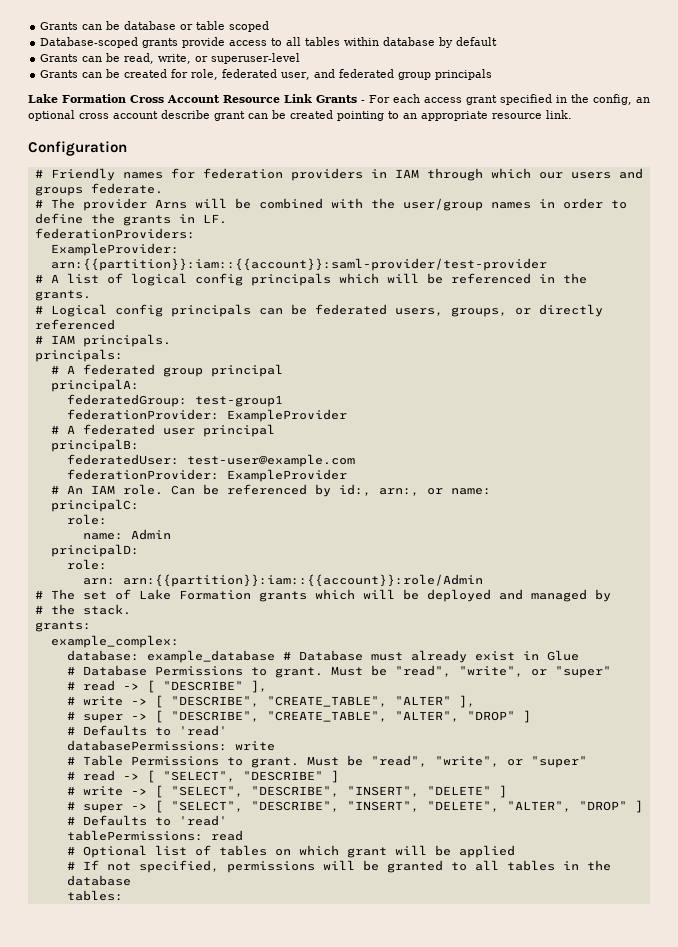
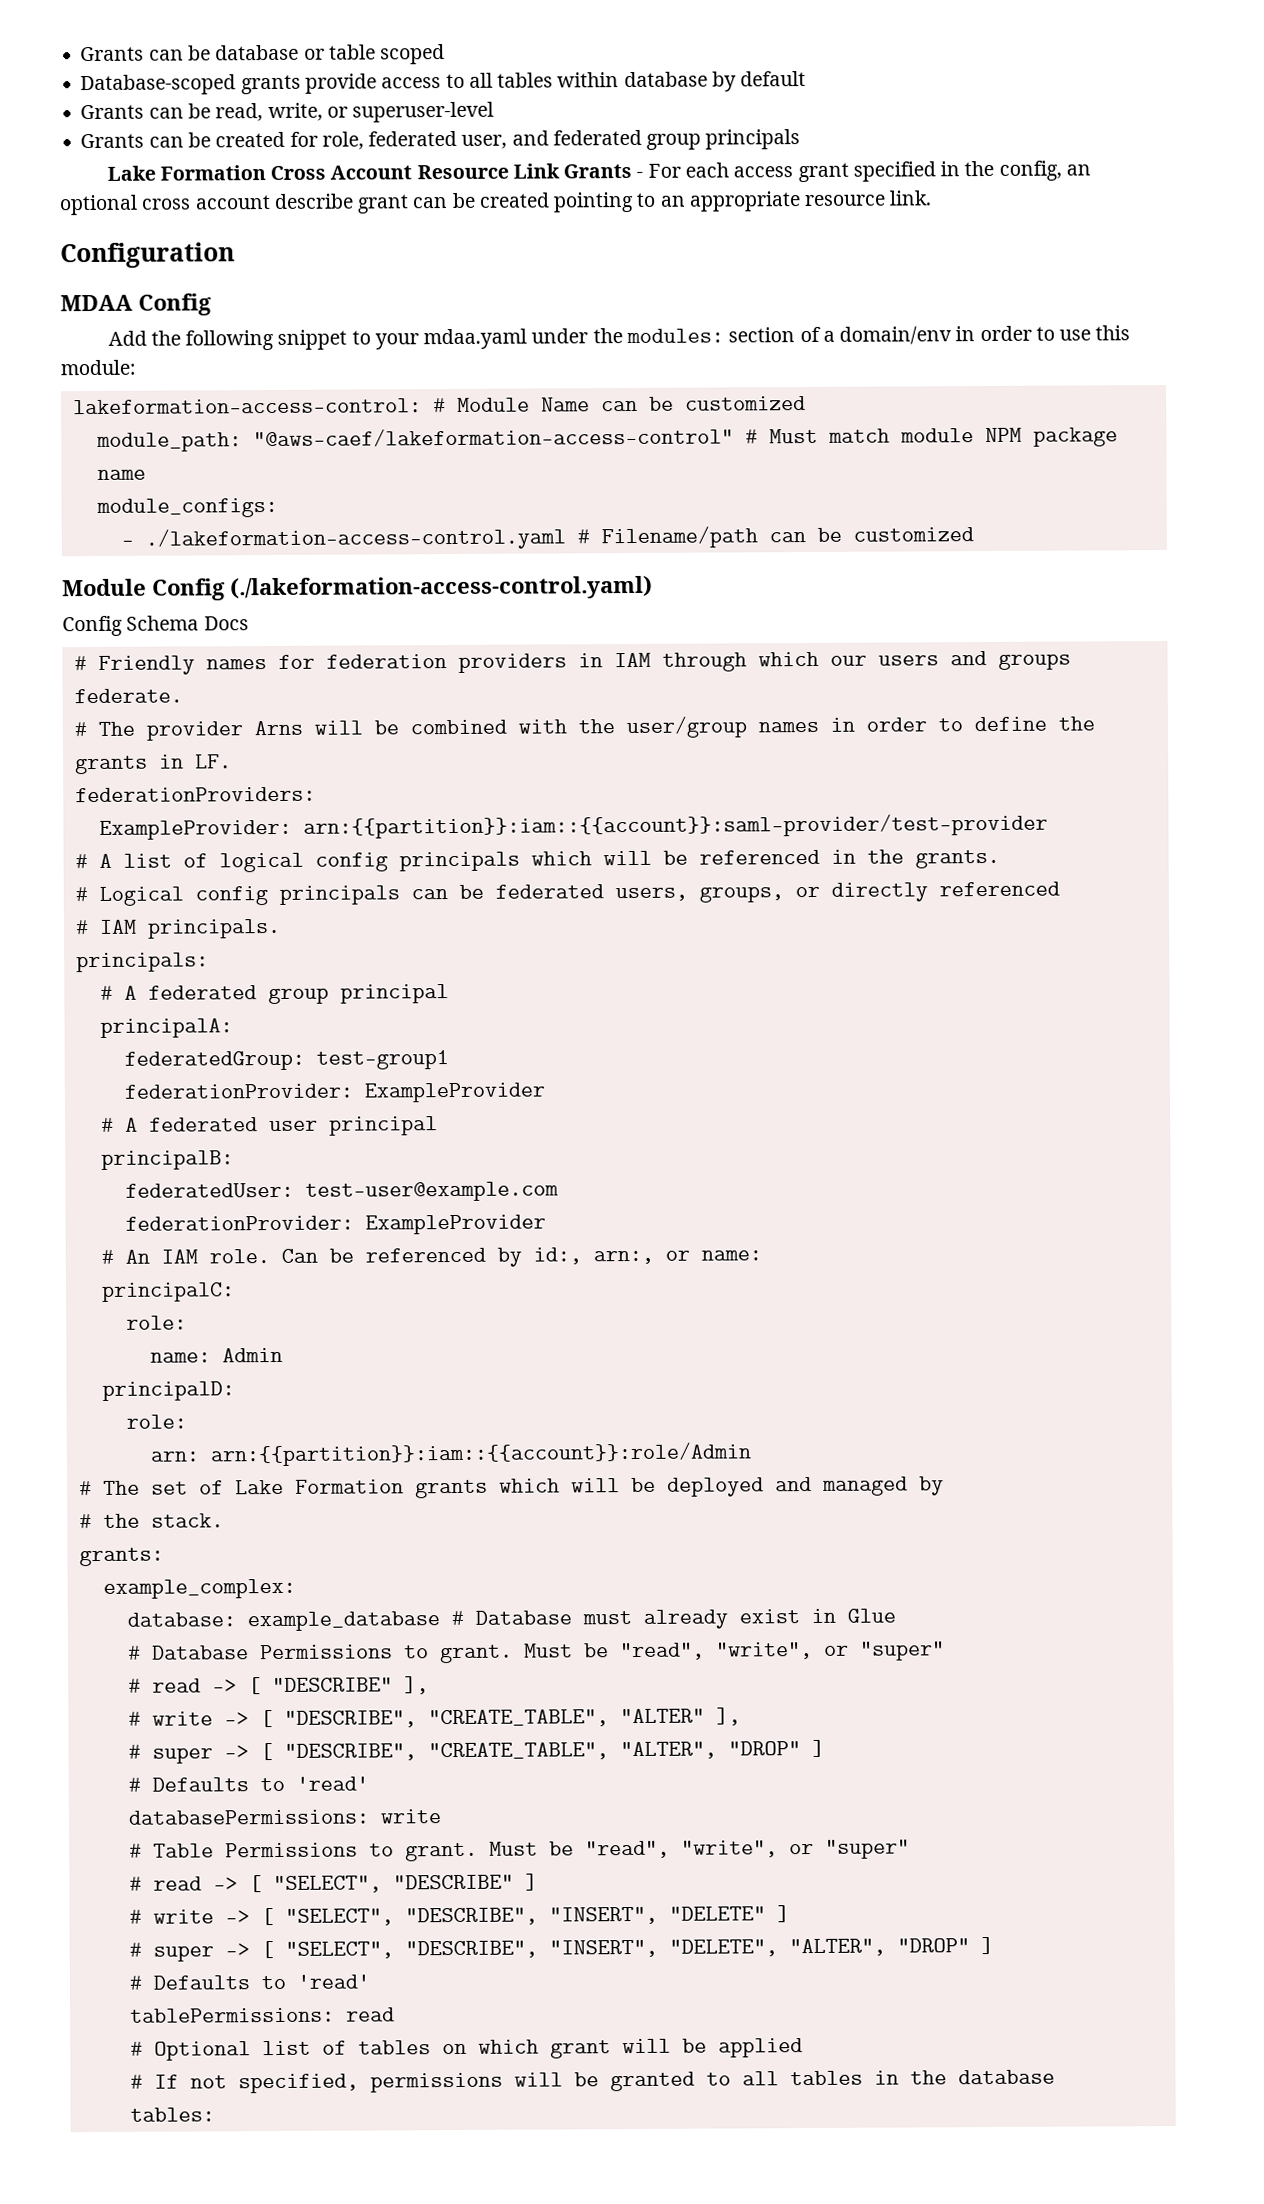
(127, 148) none -> [60,293,212,316] [107,325,1131,351] [60,359,136,376] [72,396,806,415] [95,427,1118,452] [96,469,146,480] [95,497,278,518] [120,526,974,551] [62,575,653,601] [62,615,249,637] // MDAA Config // Add the following snippet to your mdaa.yaml under the modules: section of a domain/env in order to use this module: // lakeformation-access-control: # Module Name can be customized // module_path: "@aws-caef/lakeformation-access-control" # Must match module NPM package name // module_configs: // - ./lakeformation-access-control.yaml # Filename/path can be customized // Module Config (./lakeformation-access-control.yaml) // Config Schema Docs

